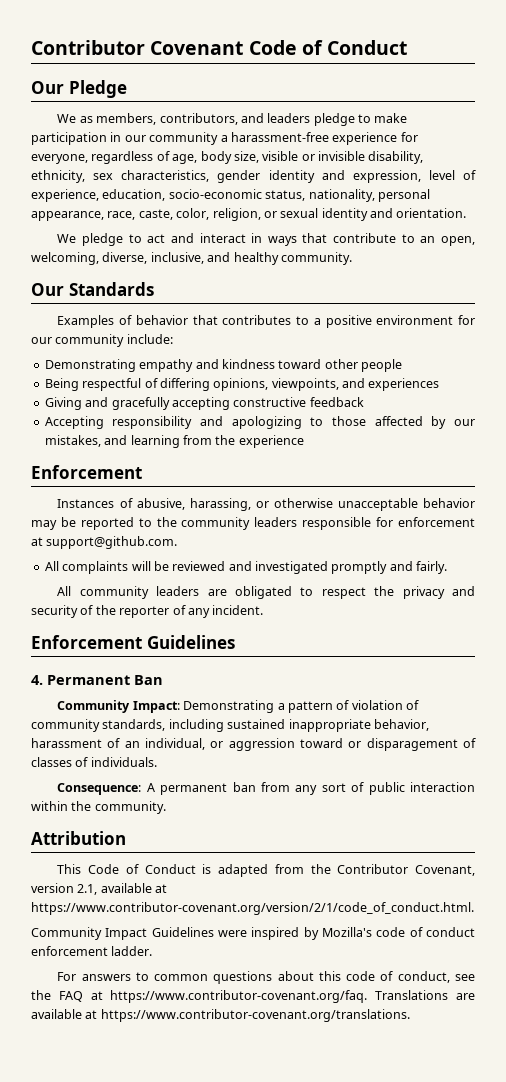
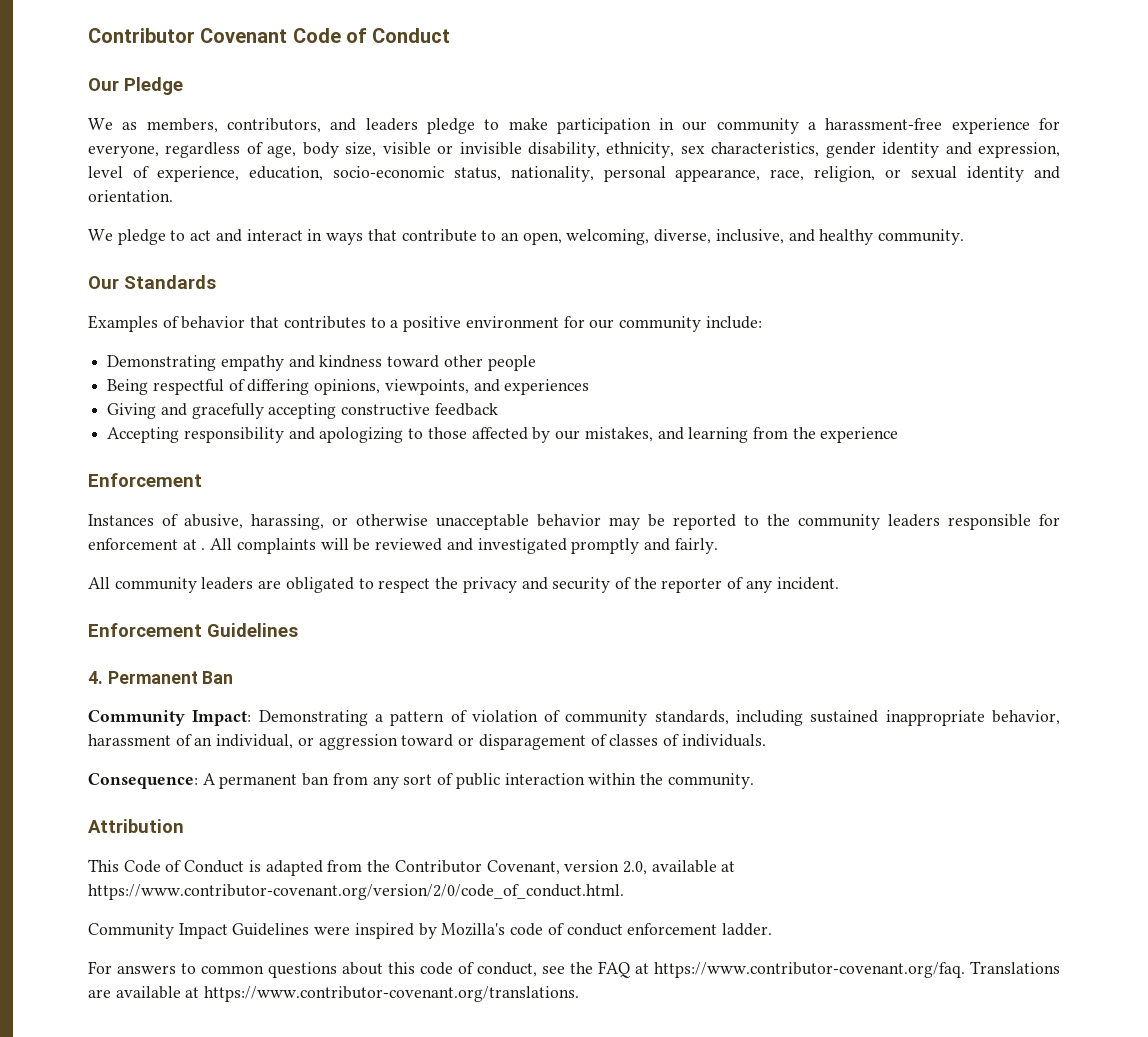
[138,208,210,220] caste, color, -> (805, 175) none
[46,536,178,549] support@github.com. // -> [201,548,206,550] .
[77,883,168,895] [31,902,474,915] 2.1, available at https://www.contributor-covenant.org/version/2/1/code_of_conduct.html. -> [622,860,736,875] [88,884,624,900] 2.0, available at https://www.contributor-covenant.org/version/2/0/code_of_conduct.html.

